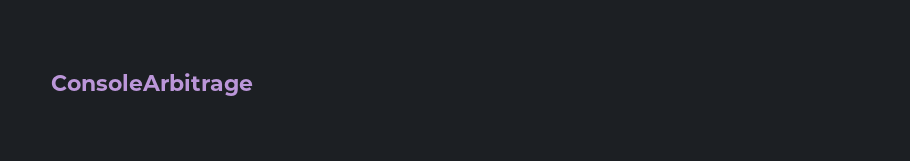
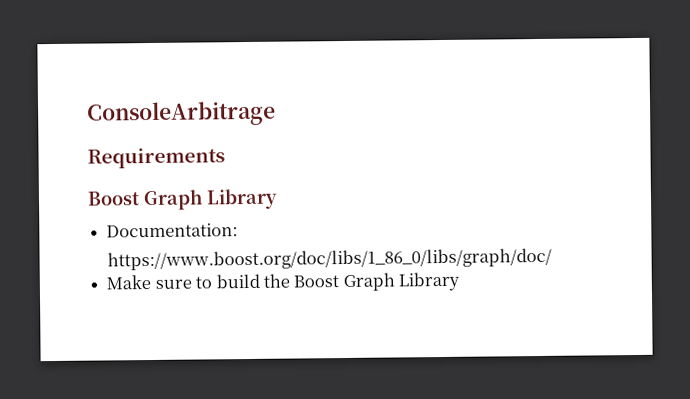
(253, 84) none -> [87,147,225,169] [87,188,278,211] [106,223,239,238] [107,247,553,271] [106,271,461,292] // Requirements // Boost Graph Library // Documentation: // https://www.boost.org/doc/libs/1_86_0/libs/graph/doc/ // Make sure to build the Boost Graph Library

